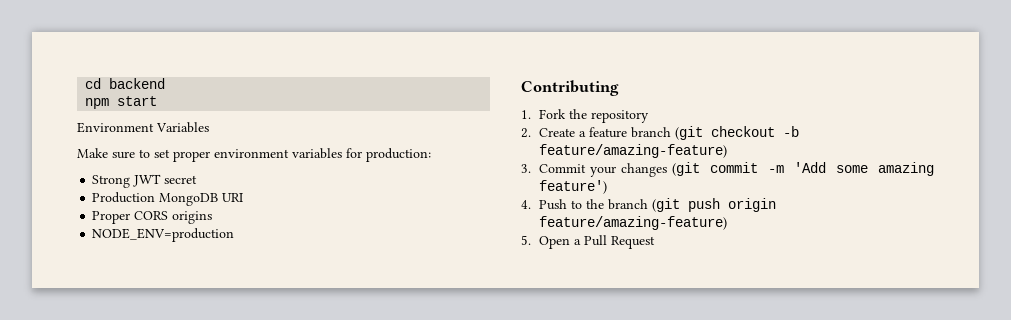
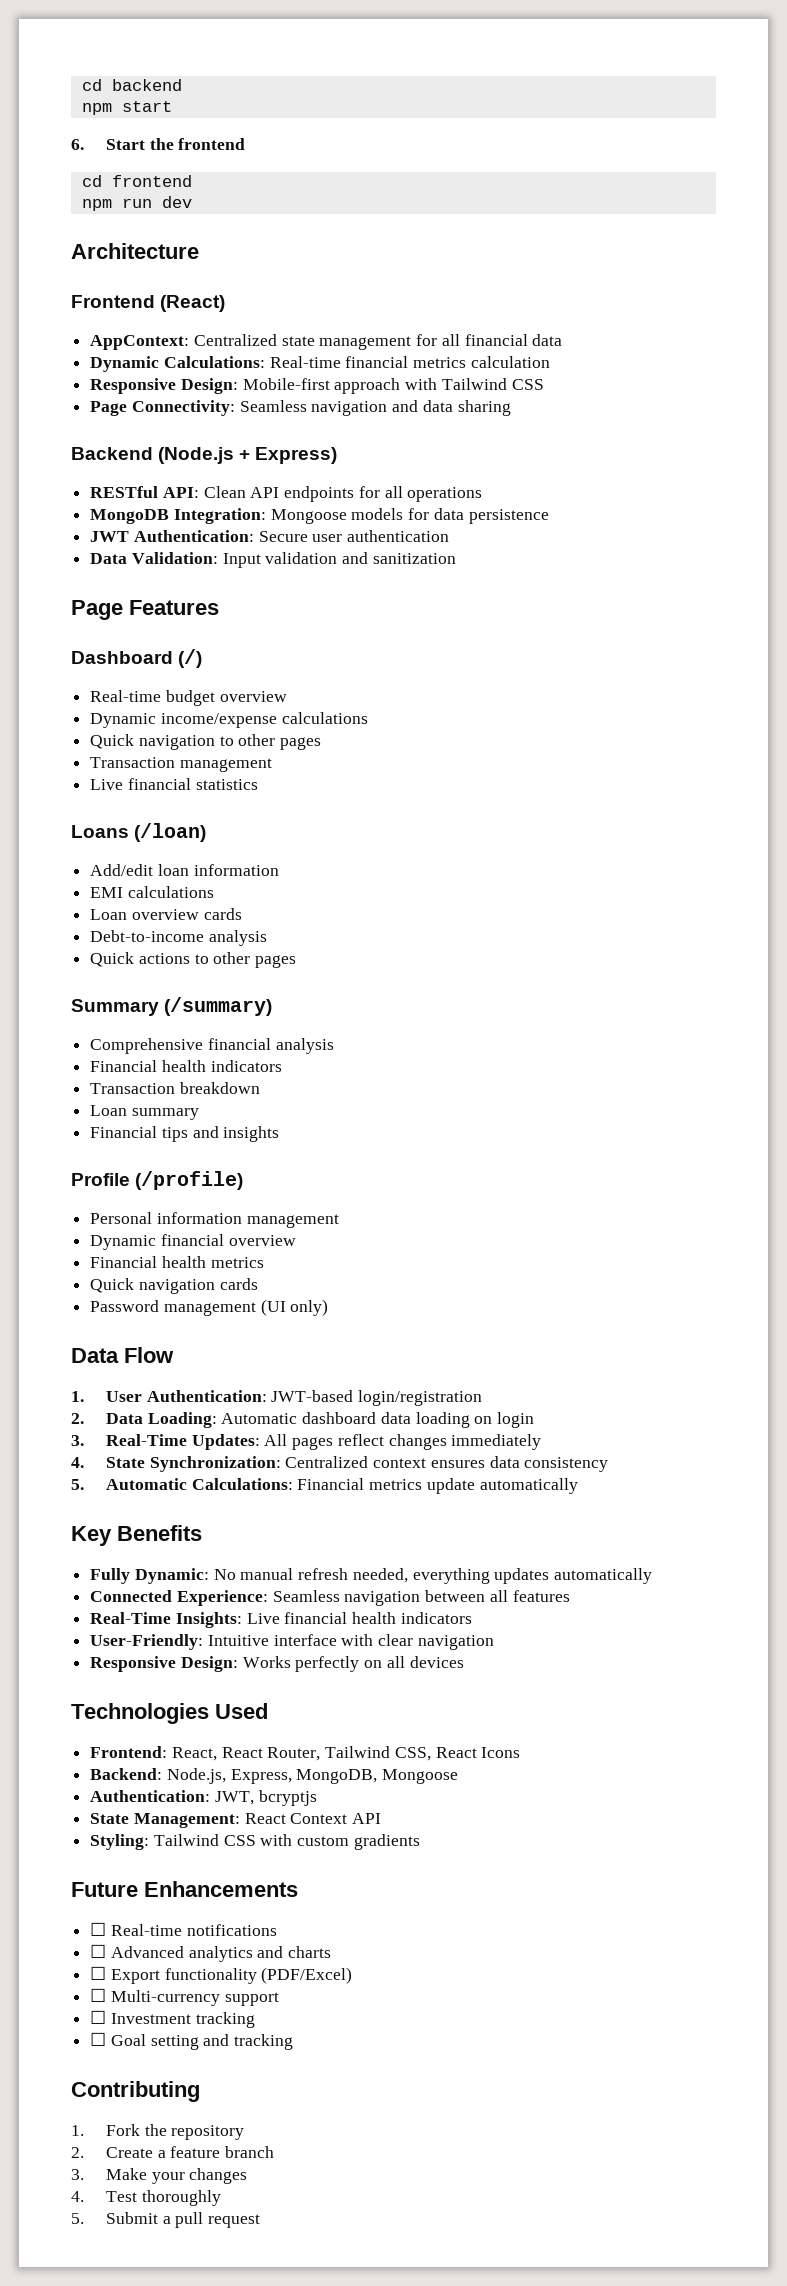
[77,122,209,133] [77,148,431,162] [92,174,198,188] [92,192,244,206] [92,211,213,224] [92,228,235,242] Environment Variables // Make sure to set proper environment variables for production: // Strong JWT secret // Production MongoDB URI // Proper CORS origins // NODE_ENV=production -> [71,138,246,150] [81,175,192,187] [81,196,192,211] [71,243,199,259] [71,295,226,312] [90,334,563,350] [90,356,550,372] [90,378,544,394] [90,400,511,416] [71,447,338,464] [90,486,483,502] [90,508,549,524] [90,530,450,542] [90,552,456,568] [71,600,219,620] [71,649,203,668] [90,690,287,706] [90,712,368,728] [90,734,322,750] [90,757,272,772] [90,778,258,790] [71,823,207,842] [90,864,279,876] [90,886,214,898] [90,908,242,920] [90,930,267,946] [90,952,297,968] [71,997,273,1016] [90,1038,334,1054] [90,1060,282,1072] [90,1082,260,1094] [90,1105,199,1120] [90,1126,280,1142] [71,1171,244,1190] [90,1212,339,1228] [90,1234,296,1250] [90,1256,264,1268] [90,1278,258,1294] [90,1299,329,1316] [71,1347,174,1363] [71,1390,483,1406] [71,1412,534,1428] [71,1434,542,1450] [71,1456,609,1472] [71,1478,578,1494] [71,1525,202,1546] [90,1568,653,1584] [90,1590,570,1606] [90,1612,472,1628] [90,1634,494,1650] [90,1656,464,1672] [71,1703,268,1724] [90,1746,521,1761] [90,1768,459,1784] [90,1790,317,1806] [90,1813,382,1828] [90,1834,420,1850] [71,1881,298,1897] [90,1922,277,1936] [90,1944,332,1962] [90,1966,353,1984] [90,1988,279,2006] [90,2010,255,2028] [90,2032,294,2050] 6. Start the frontend // cd frontend // npm run dev // Architecture // Frontend (React) // AppContext: Centralized state management for all financial data // Dynamic Calculations: Real-time financial metrics calculation // Responsive Design: Mobile-first approach with Tailwind CSS // Page Connectivity: Seamless navigation and data sharing // Backend (Node.js + Express) // RESTful API: Clean API endpoints for all operations // MongoDB Integration: Mongoose models for data persistence // JWT Authentication: Secure user authentication // Data Validation: Input validation and sanitization // Page Features // Dashboard (/) // Real-time budget overview // Dynamic income/expense calculations // Quick navigation to other pages // Transaction management // Live financial statistics // Loans (/loan) // Add/edit loan information // EMI calculations // Loan overview cards // Debt-to-income analysis // Quick actions to other pages // Summary (/summary) // Comprehensive financial analysis // Financial health indicators // Transaction breakdown // Loan summary // Financial tips and insights // Profile (/profile) // Personal information management // Dynamic financial overview // Financial health metrics // Quick navigation cards // Password management (UI only) // Data Flow // 1. User Authentication: JWT-based login/registration // 2. Data Loading: Automatic dashboard data loading on login // 3. Real-Time Updates: All pages reflect changes immediately // 4. State Synchronization: Centralized context ensures data consistency // 5. Automatic Calculations: Financial metrics update automatically // Key Benefits // Fully Dynamic: No manual refresh needed, everything updates automatically // Connected Experience: Seamless navigation between all features // Real-Time Insights: Live financial health indicators // User-Friendly: Intuitive interface with clear navigation // Responsive Design: Works perfectly on all devices // Technologies Used // Frontend: React, React Router, Tailwind CSS, React Icons // Backend: Node.js, Express, MongoDB, Mongoose // Authentication: JWT, bcryptjs // State Management: React Context API // Styling: Tailwind CSS with custom gradients // Future Enhancements // ☐ Real-time notifications // ☐ Advanced analytics and charts // ☐ Export functionality (PDF/Excel) // ☐ Multi-currency support // ☐ Investment tracking // ☐ Goal setting and tracking
[675,126,800,140] [539,144,728,158] [521,164,587,173] (git checkout -b feature/amazing-feature) // 3. Commit -> [71,2168,147,2180] // 3. Make
[672,162,934,176] [539,180,608,194] [521,198,777,212] [539,216,728,230] [521,235,656,249] (git commit -m 'Add some amazing feature') // 4. Push to the branch (git push origin feature/amazing-feature) // 5. Open a Pull Request -> [71,2190,221,2206] [71,2212,261,2228] // 4. Test thoroughly // 5. Submit a pull request

